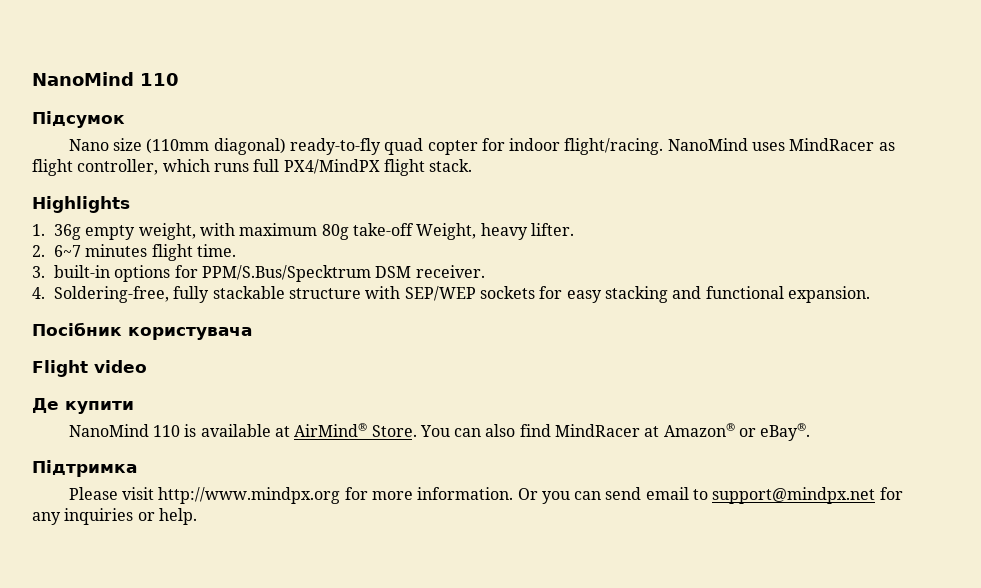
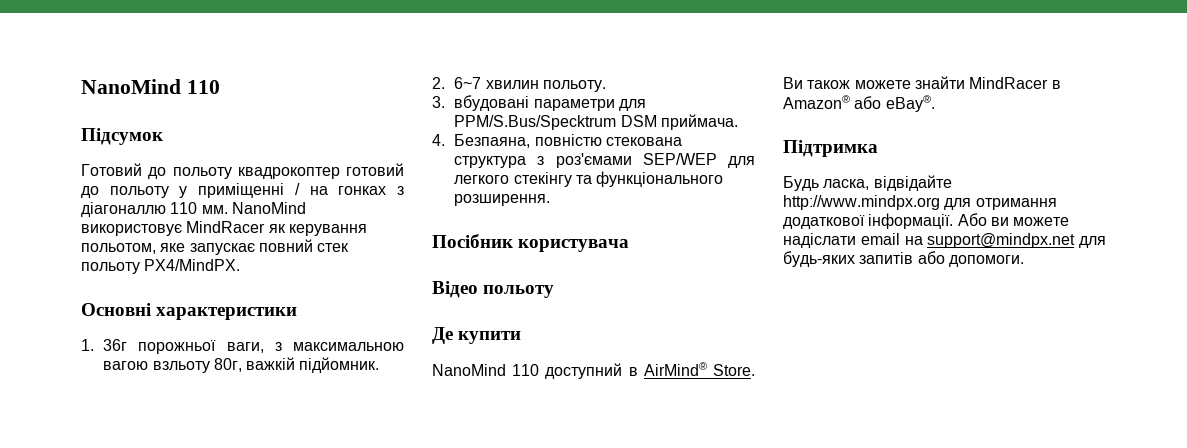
[68,138,895,155] [32,159,473,176] [32,196,130,213] [32,223,575,240] [32,244,237,261] [32,265,198,282] Nano size (110mm diagonal) ready-to-fly quad copter for indoor flight/racing. NanoMind uses MindRacer as flight controller, which runs full PX4/MindPX flight stack. // Highlights // 1. 36g empty weight, with maximum 80g take-off Weight, heavy lifter. // 2. 6~7 minutes flight time. // 3. built-in options for -> [81,163,404,179] [81,183,404,198] [81,202,306,217] [81,221,367,236] [81,239,350,255] [81,259,241,274] [81,303,298,320] [81,339,405,354] [103,357,380,373] [432,77,606,92] [432,95,646,111] Готовий до польоту квадрокоптер готовий до польоту у приміщенні / на гонках з діагоналлю 110 мм. NanoMind використовує MindRacer як керування польотом, яке запускає повний стек польоту PX4/MindPX. // Основні характеристики // 1. 36г порожньої ваги, з максимальною вагою взльоту 80г, важкій підйомник. // 2. 6~7 хвилин польоту. // 3. вбудовані параметри для
[415,265,485,278] receiver. -> [660,114,738,130] приймача.
[54,286,871,303] Soldering-free, fully stackable structure with SEP/WEP sockets for easy stacking and functional expansion. -> [454,134,682,148] [454,153,755,168] [454,171,724,187] [454,194,551,206] Безпаяна, повністю стекована структура з роз'ємами SEP/WEP для легкого стекінгу та функціонального розширення.
[32,360,147,377] Flight video -> [432,281,555,298] Відео польоту
[184,423,811,441] [32,460,137,477] [68,487,903,504] [32,508,197,525] is available at AirMind® Store. You can also find MindRacer at Amazon® or eBay®. // Підтримка // Please visit http://www.mindpx.org for more information. Or you can send email to support@mindpx.net for any inquiries or help. -> [545,362,755,379] [783,76,1061,89] [783,95,935,112] [783,140,878,157] [783,175,952,191] [783,195,1057,210] [783,213,1070,229] [783,233,1106,248] [783,251,1024,267] доступний в AirMind® Store. Ви також можете знайти MindRacer в Amazon® або eBay®. // Підтримка // Будь ласка, відвідайте http://www.mindpx.org для отримання додаткової інформації. Або ви можете надіслати email на support@mindpx.net для будь-яких запитів або допомоги.

